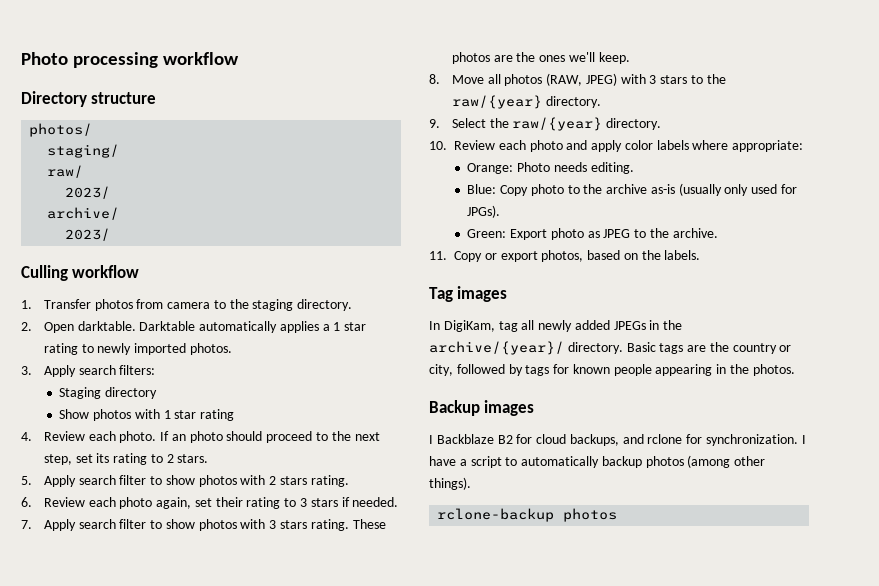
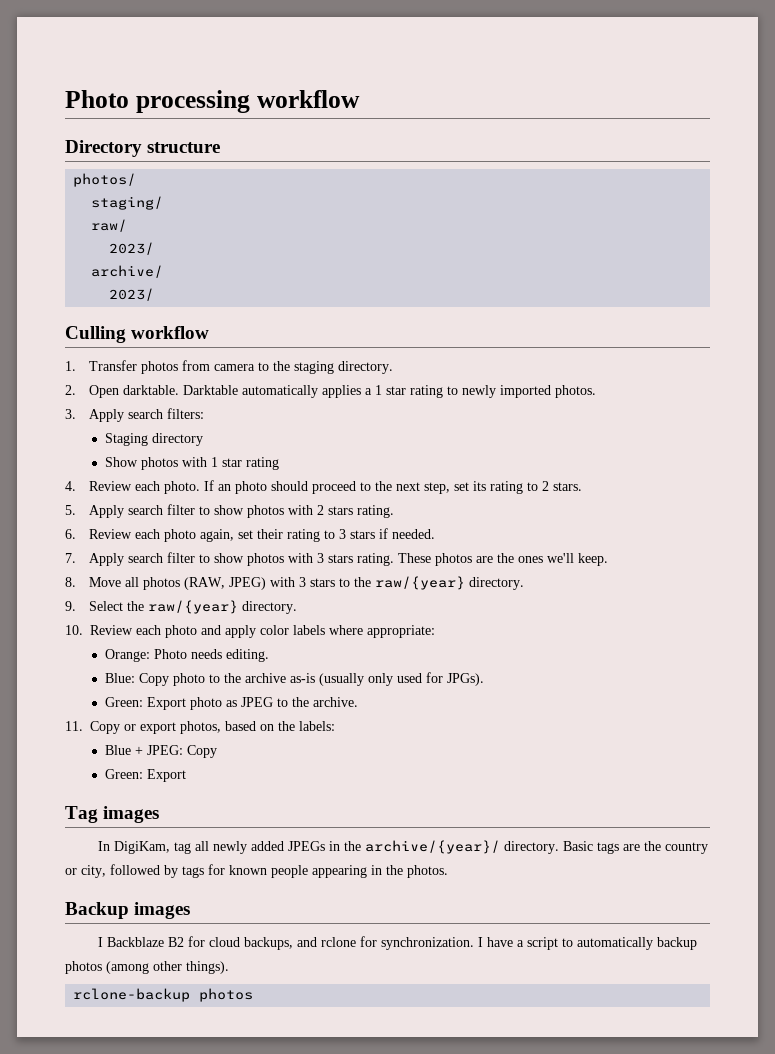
[664,250,701,260] labels. -> [299,721,335,731] [104,745,217,758] [104,769,186,782] labels: // Blue + JPEG: Copy // Green: Export

